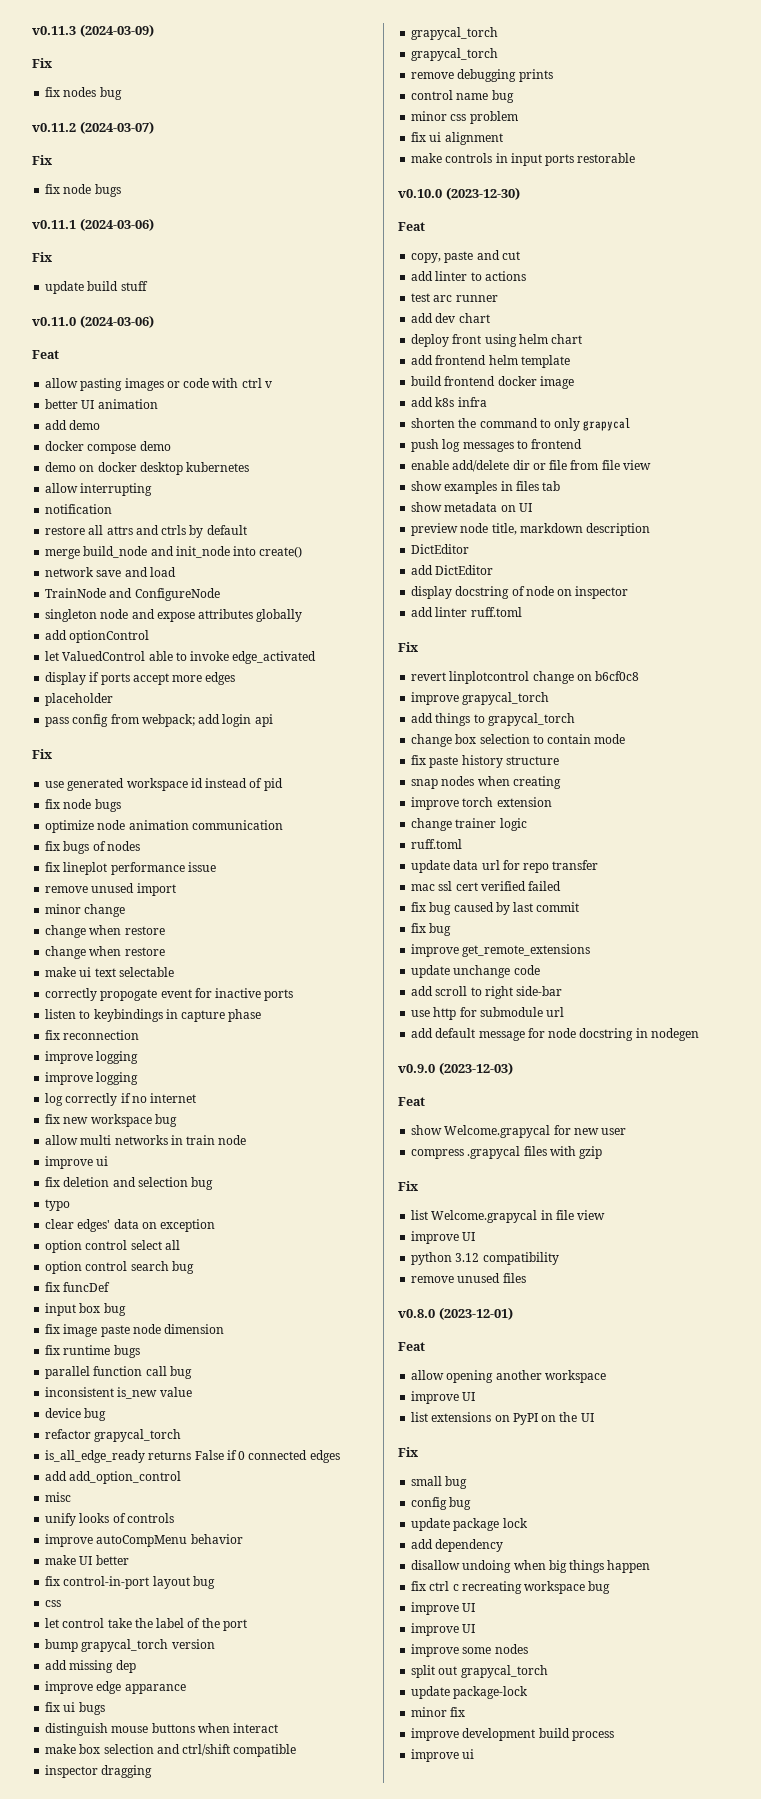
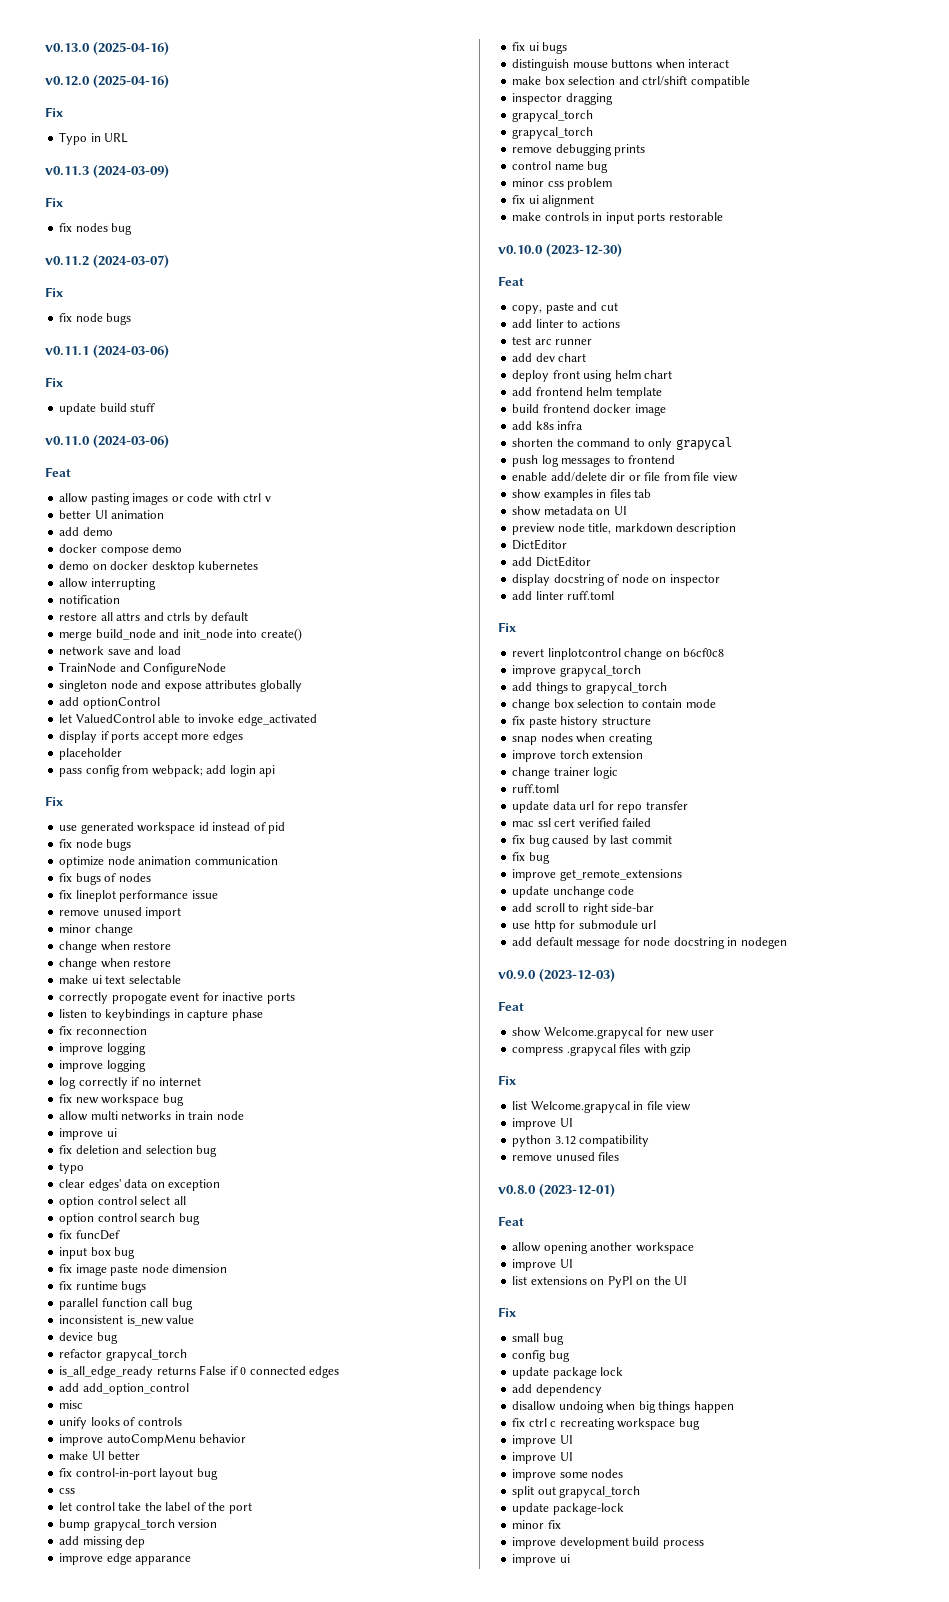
(32, 30) none -> [45,41,169,55] [45,74,169,88] [45,107,63,117] [59,132,129,145] v0.13.0 (2025-04-16) // v0.12.0 (2025-04-16) // Fix // Typo in URL //

